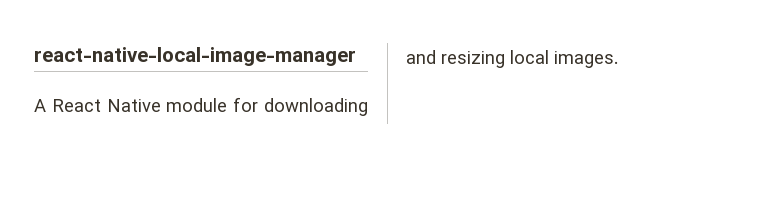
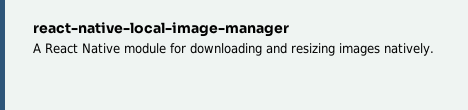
[510,50,618,68] local images. -> [339,43,434,56] images natively.

